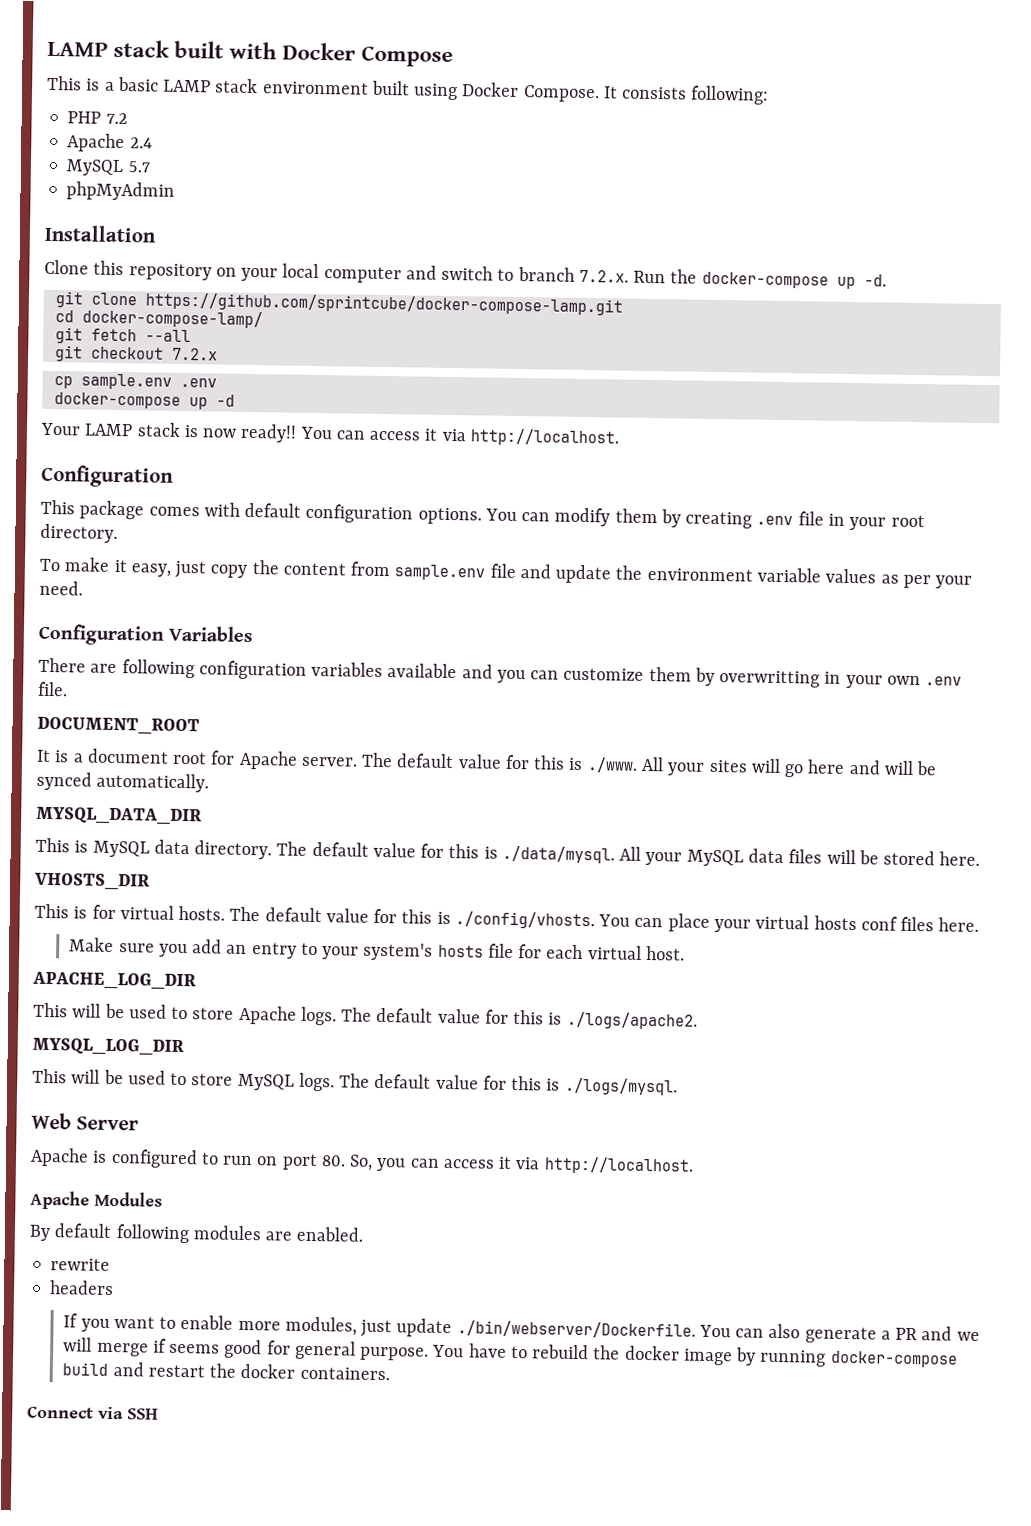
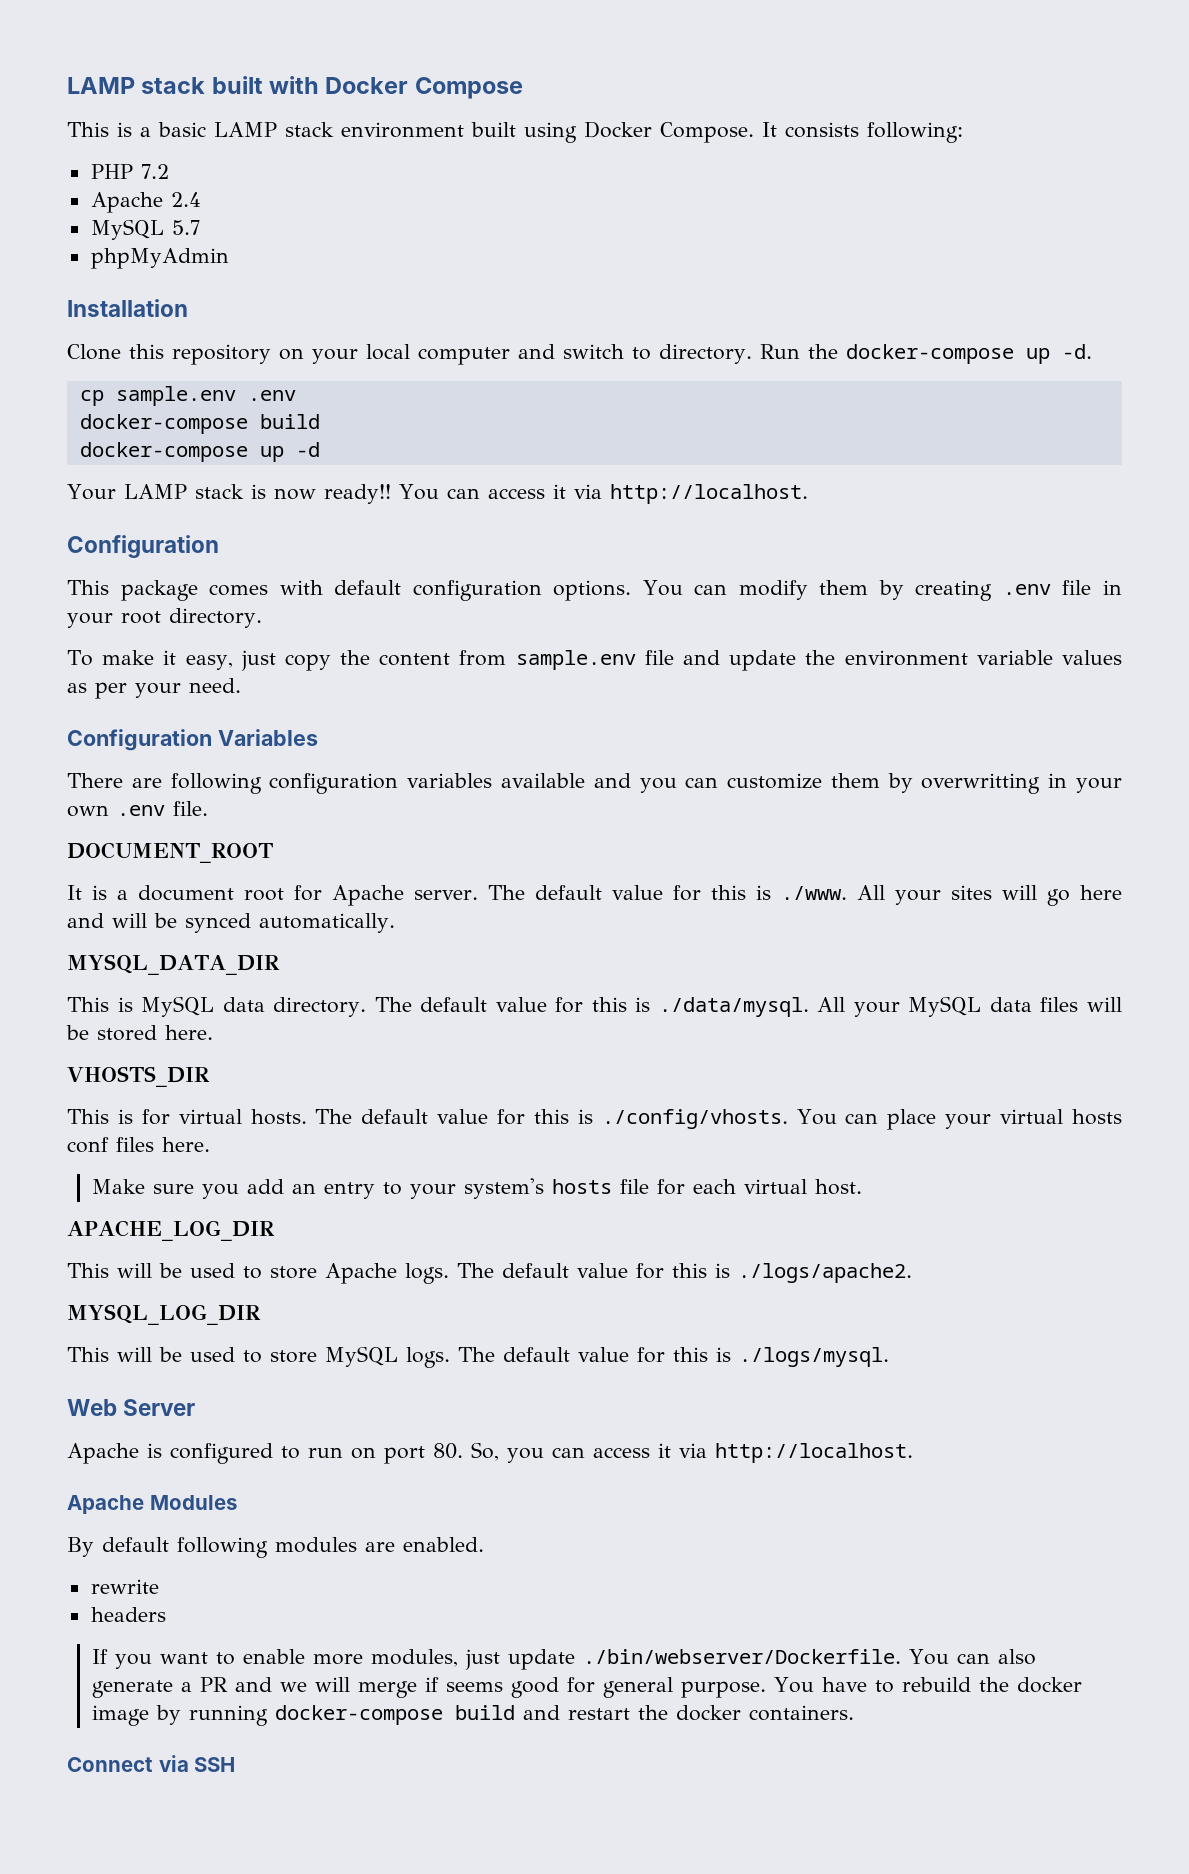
[517,266,629,283] branch 7.2.x. -> [659,344,752,364] directory.
[54,291,623,316] [54,309,263,329] [54,327,191,344] [53,345,218,362] // git clone https://github.com/sprintcube/docker-compose-lamp.git // cd docker-compose-lamp/ // git fetch --all // git checkout 7.2.x -> (1092, 351) none
(217, 382) none -> [79,414,320,434] // docker-compose build

